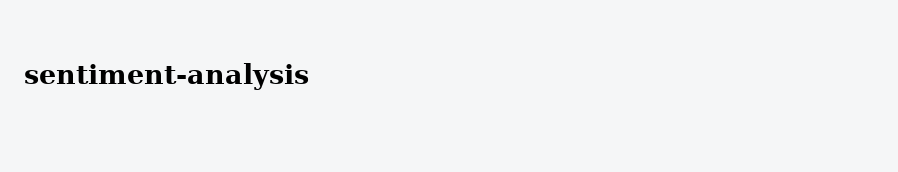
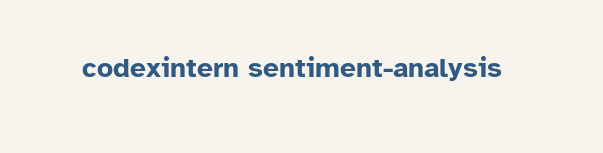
(24, 76) none -> [82,56,239,77] codexintern

